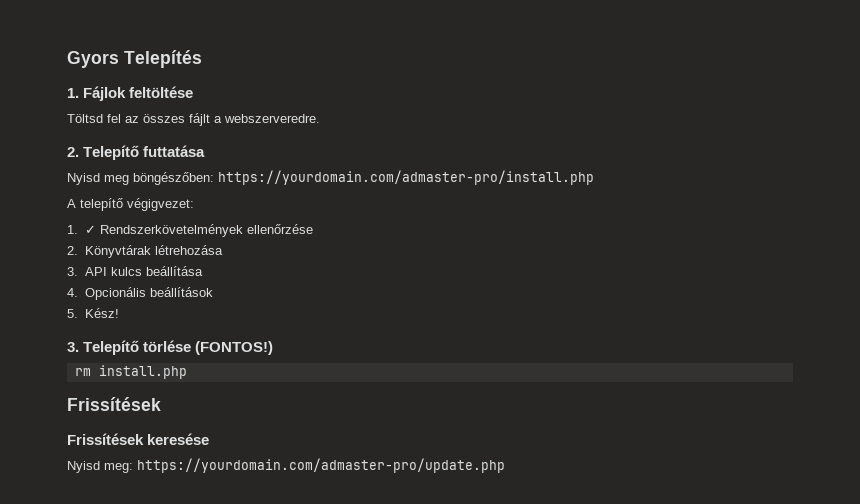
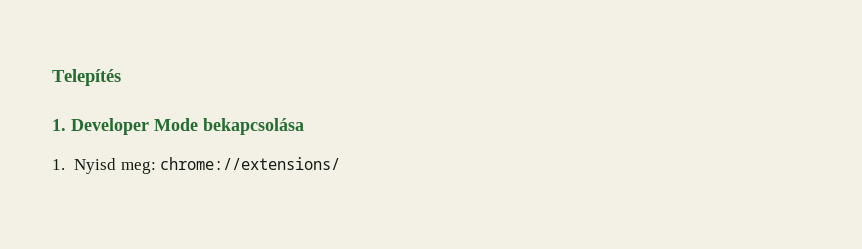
[67,51,119,68] Gyors -> (52, 77) none
[83,86,194,101] [67,113,320,126] [67,145,206,160] [67,170,594,185] [67,198,194,211] [67,224,313,237] [67,245,223,258] [67,266,203,276] [67,287,213,300] [67,308,119,318] [67,340,274,355] [74,365,187,379] [67,397,161,411] [67,433,210,445] Fájlok feltöltése // Töltsd fel az összes fájlt a webszerveredre. // 2. Telepítő futtatása // Nyisd meg böngészőben: https://yourdomain.com/admaster-pro/install.php // A telepítő végigvezet: // 1. ✓ Rendszerkövetelmények ellenőrzése // 2. Könyvtárak létrehozása // 3. API kulcs beállítása // 4. Opcionális beállítások // 5. Kész! // 3. Telepítő törlése (FONTOS!) // rm install.php // Frissítések // Frissítések keresése // -> [71,118,304,135] [52,159,65,170] Developer Mode bekapcsolása // 1.
[137,458,505,473] https://yourdomain.com/admaster-pro/update.php -> [160,157,341,170] chrome://extensions/

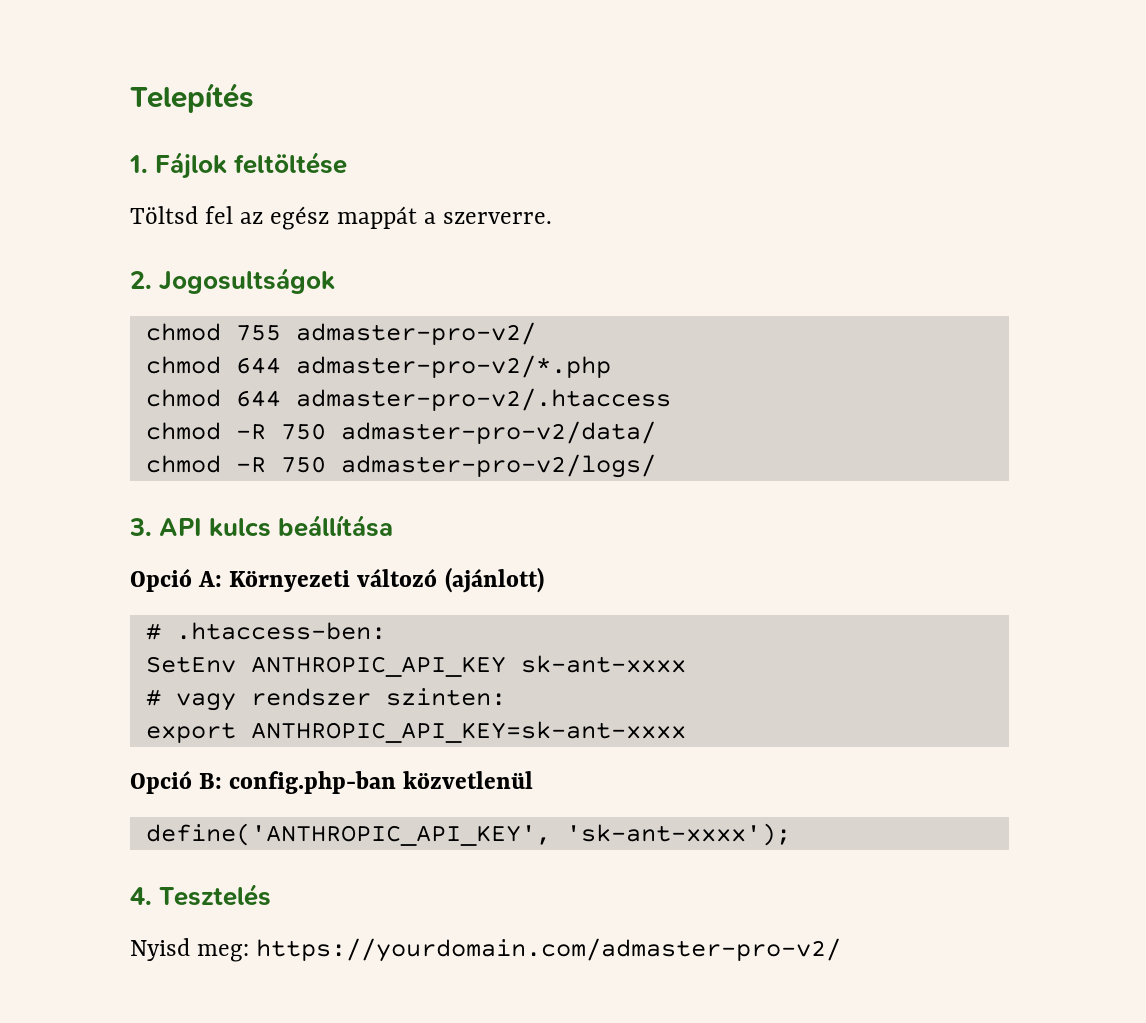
[71,118,304,135] [52,159,65,170] Developer Mode bekapcsolása // 1. -> [155,151,348,179] [130,206,552,230] [130,267,336,294] [145,322,536,345] [145,355,611,378] [145,388,671,411] [145,421,656,444] [145,454,656,478] [129,514,394,537] [130,567,544,593] [145,622,386,640] [145,655,686,677] [145,688,506,711] [145,721,686,743] [130,770,534,794] [145,823,791,846] [130,883,272,906] Fájlok feltöltése // Töltsd fel az egész mappát a szerverre. // 2. Jogosultságok // chmod 755 admaster-pro-v2/ // chmod 644 admaster-pro-v2/*.php // chmod 644 admaster-pro-v2/.htaccess // chmod -R 750 admaster-pro-v2/data/ // chmod -R 750 admaster-pro-v2/logs/ // 3. API kulcs beállítása // Opció A: Környezeti változó (ajánlott) // # .htaccess-ben: // SetEnv ANTHROPIC_API_KEY sk-ant-xxxx // # vagy rendszer szinten: // export ANTHROPIC_API_KEY=sk-ant-xxxx // Opció B: config.php-ban közvetlenül // define('ANTHROPIC_API_KEY', 'sk-ant-xxxx'); // 4. Tesztelés //
[160,157,341,170] chrome://extensions/ -> [256,938,842,962] https://yourdomain.com/admaster-pro-v2/

